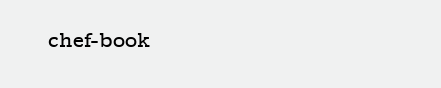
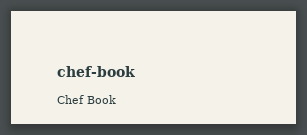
(150, 40) none -> [57,95,116,104] // Chef Book

